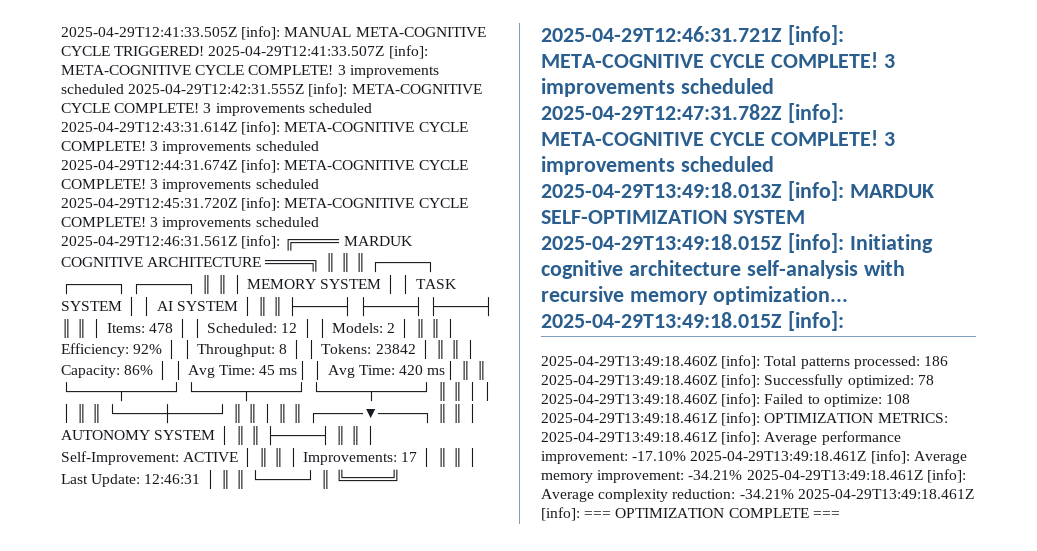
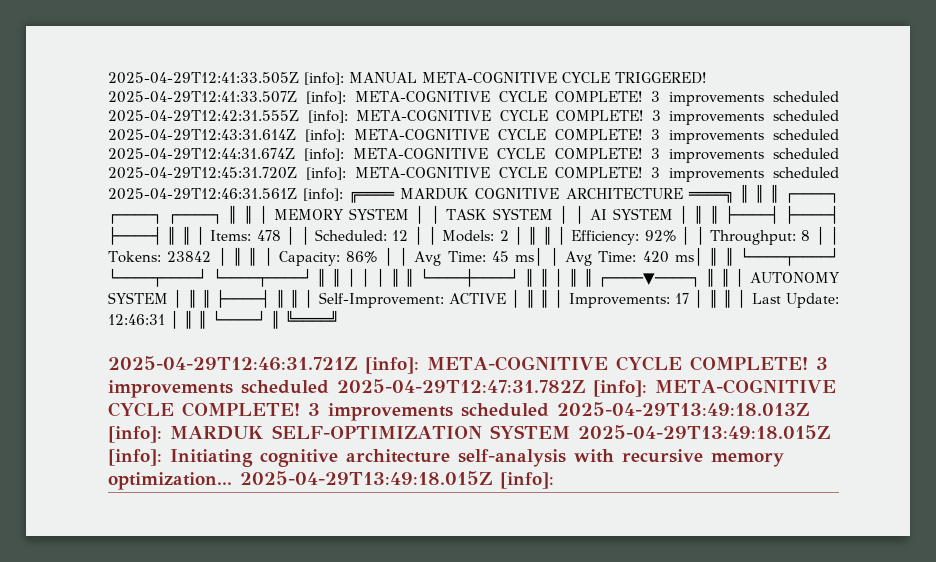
[541,355,948,369] [541,374,934,388] [541,393,910,407] [541,412,948,426] [541,431,901,445] [541,450,967,464] [541,469,966,483] [541,489,974,502] [541,507,840,521] // 2025-04-29T13:49:18.460Z [info]: Total patterns processed: 186 2025-04-29T13:49:18.460Z [info]: Successfully optimized: 78 2025-04-29T13:49:18.460Z [info]: Failed to optimize: 108 2025-04-29T13:49:18.461Z [info]: OPTIMIZATION METRICS: 2025-04-29T13:49:18.461Z [info]: Average performance improvement: -17.10% 2025-04-29T13:49:18.461Z [info]: Average memory improvement: -34.21% 2025-04-29T13:49:18.461Z [info]: Average complexity reduction: -34.21% 2025-04-29T13:49:18.461Z [info]: === OPTIMIZATION COMPLETE === -> (554, 480) none

